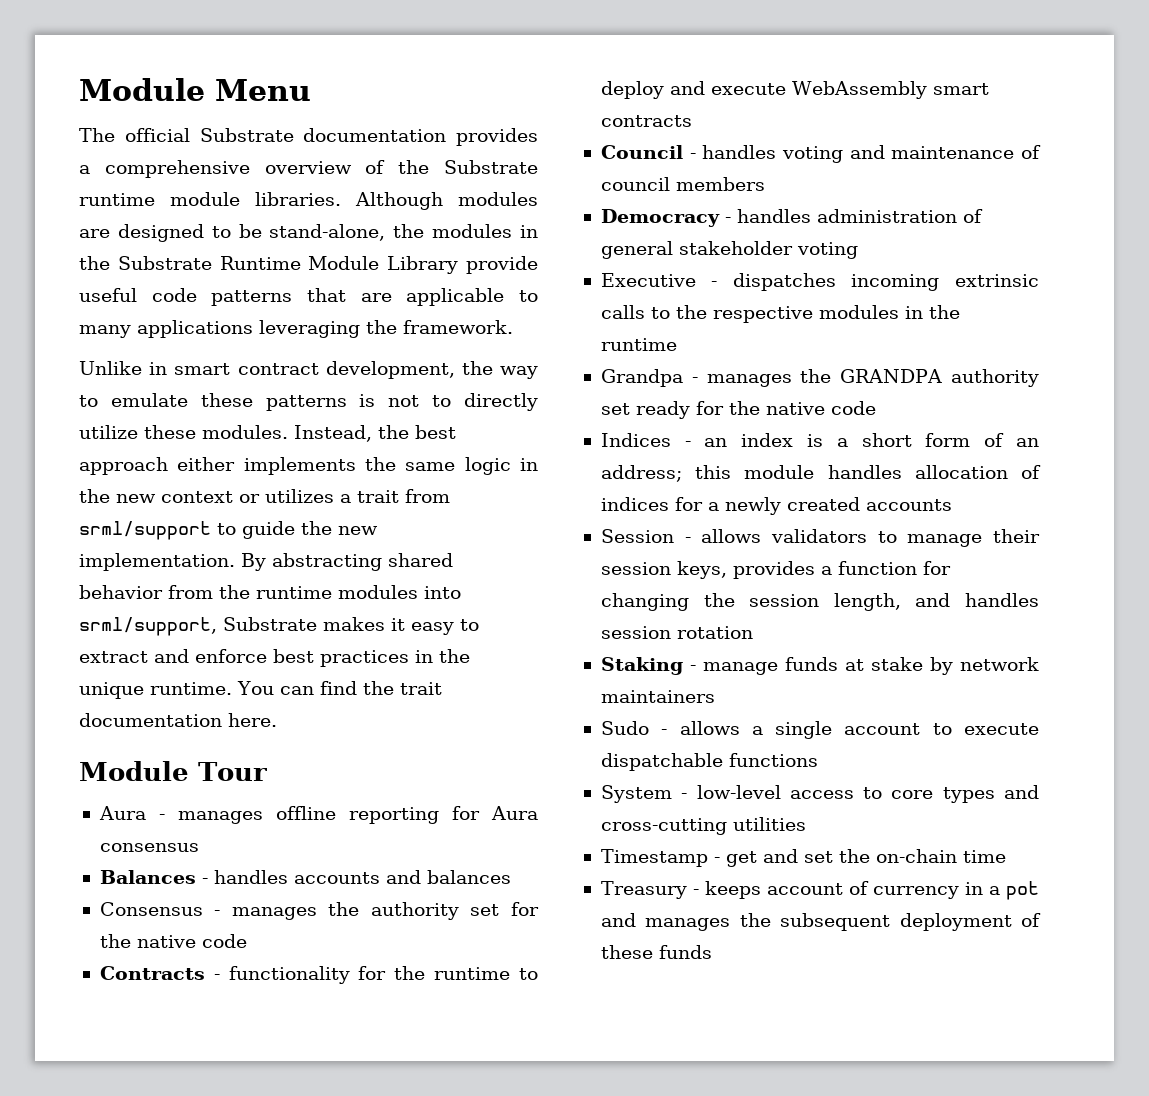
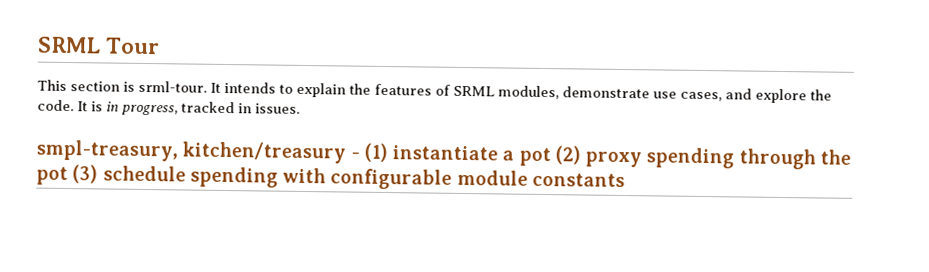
[79,78,311,101] [79,128,538,146] [79,160,538,178] [79,192,538,210] [79,224,538,242] [79,256,538,274] [79,288,538,306] [79,320,513,338] [79,361,538,379] [79,393,538,411] [79,425,456,442] [79,457,538,475] [79,489,450,503] [79,521,378,540] [79,553,453,571] [79,585,461,599] [79,617,479,636] [79,649,470,667] [79,681,442,699] [79,713,277,727] [79,761,267,781] [98,806,538,824] [99,843,199,852] [99,870,511,884] [99,902,539,920] [99,934,247,948] [99,966,539,984] [600,81,989,99] [600,115,692,127] [600,145,1041,163] [600,177,765,191] [600,209,983,227] [600,241,858,259] [600,273,1039,291] [600,305,960,323] [600,338,677,351] [600,369,1039,387] [600,401,876,419] [600,433,1039,447] [600,465,1041,482] [600,497,952,515] [600,529,1040,547] [600,561,951,579] [600,593,1039,611] [600,626,753,639] [600,657,1039,675] [600,690,715,703] [600,721,1039,739] [600,753,818,771] [600,785,1039,803] [600,817,806,835] [600,849,1006,867] [600,881,1039,900] [600,913,1041,931] [600,945,712,959] Module Menu // The official Substrate documentation provides a comprehensive overview of the Substrate runtime module libraries. Although modules are designed to be stand-alone, the modules in the Substrate Runtime Module Library provide useful code patterns that are applicable to many applications leveraging the framework. // Unlike in smart contract development, the way to emulate these patterns is not to directly utilize these modules. Instead, the best approach either implements the same logic in the new context or utilizes a trait from srml/support to guide the new implementation. By abstracting shared behavior from the runtime modules into srml/support, Substrate makes it easy to extract and enforce best practices in the unique runtime. You can find the trait documentation here. // Module Tour // Aura - manages offline reporting for Aura consensus // Balances - handles accounts and balances // Consensus - manages the authority set for the native code // Contracts - functionality for the runtime to deploy and execute WebAssembly smart contracts // Council - handles voting and maintenance of council members // Democracy - handles administration of general stakeholder voting // Executive - dispatches incoming extrinsic calls to the respective modules in the runtime // Grandpa - manages the GRANDPA authority set ready for the native code // Indices - an index is a short form of an address; this module handles allocation of indices for a newly created accounts // Session - allows validators to manage their session keys, provides a function for changing the session length, and handles session rotation // Staking - manage funds at stake by network maintainers // Sudo - allows a single account to execute dispatchable functions // System - low-level access to core types and cross-cutting utilities // Timestamp - get and set the on-chain time // Treasury - keeps account of currency in a pot and manages the subsequent deployment of these funds -> [38,36,161,55] [37,79,832,104] [37,99,300,116] [36,139,851,170] [36,164,625,190] SRML Tour // This section is srml-tour. It intends to explain the features of SRML modules, demonstrate use cases, and explore the code. It is in progress, tracked in issues. // smpl-treasury, kitchen/treasury - (1) instantiate a pot (2) proxy spending through the pot (3) schedule spending with configurable module constants

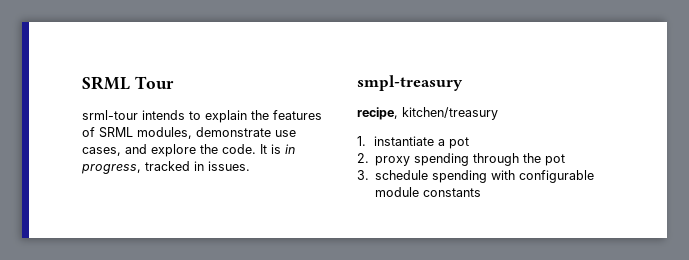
[37,79,221,93] This section is srml-tour. It -> [82,110,138,120] srml-tour
[36,139,178,162] smpl-treasury, -> [357,75,463,91] [357,107,398,120] smpl-treasury // recipe,
[350,142,388,163] - (1) -> [357,136,366,146] // 1.
[554,145,581,165] (2) -> [357,153,369,163] // 2.
[72,164,99,184] (3) -> [357,170,369,180] // 3.

